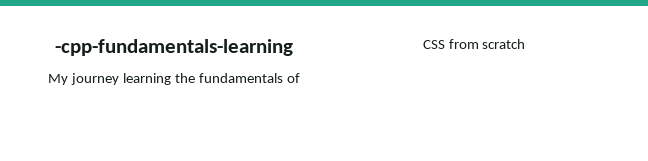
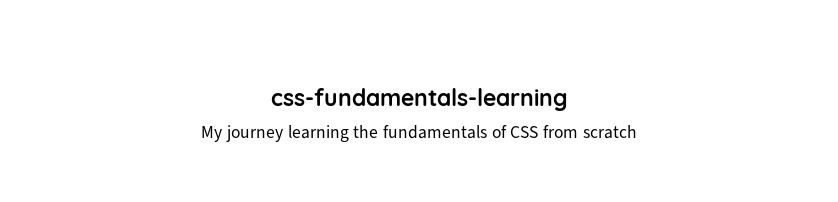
[55,39,293,56] -cpp-fundamentals-learning -> [270,88,568,111] css-fundamentals-learning

